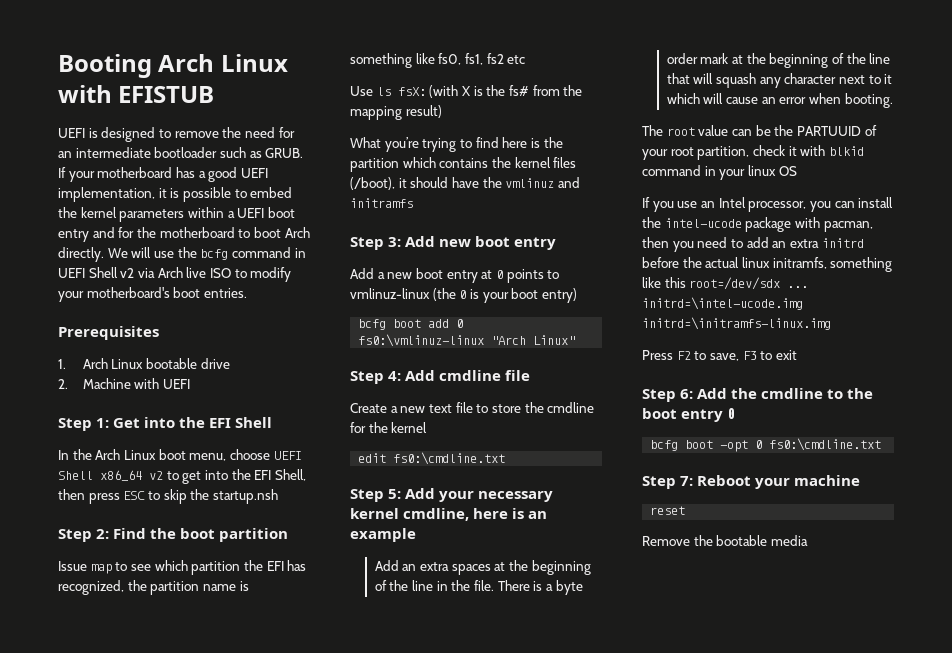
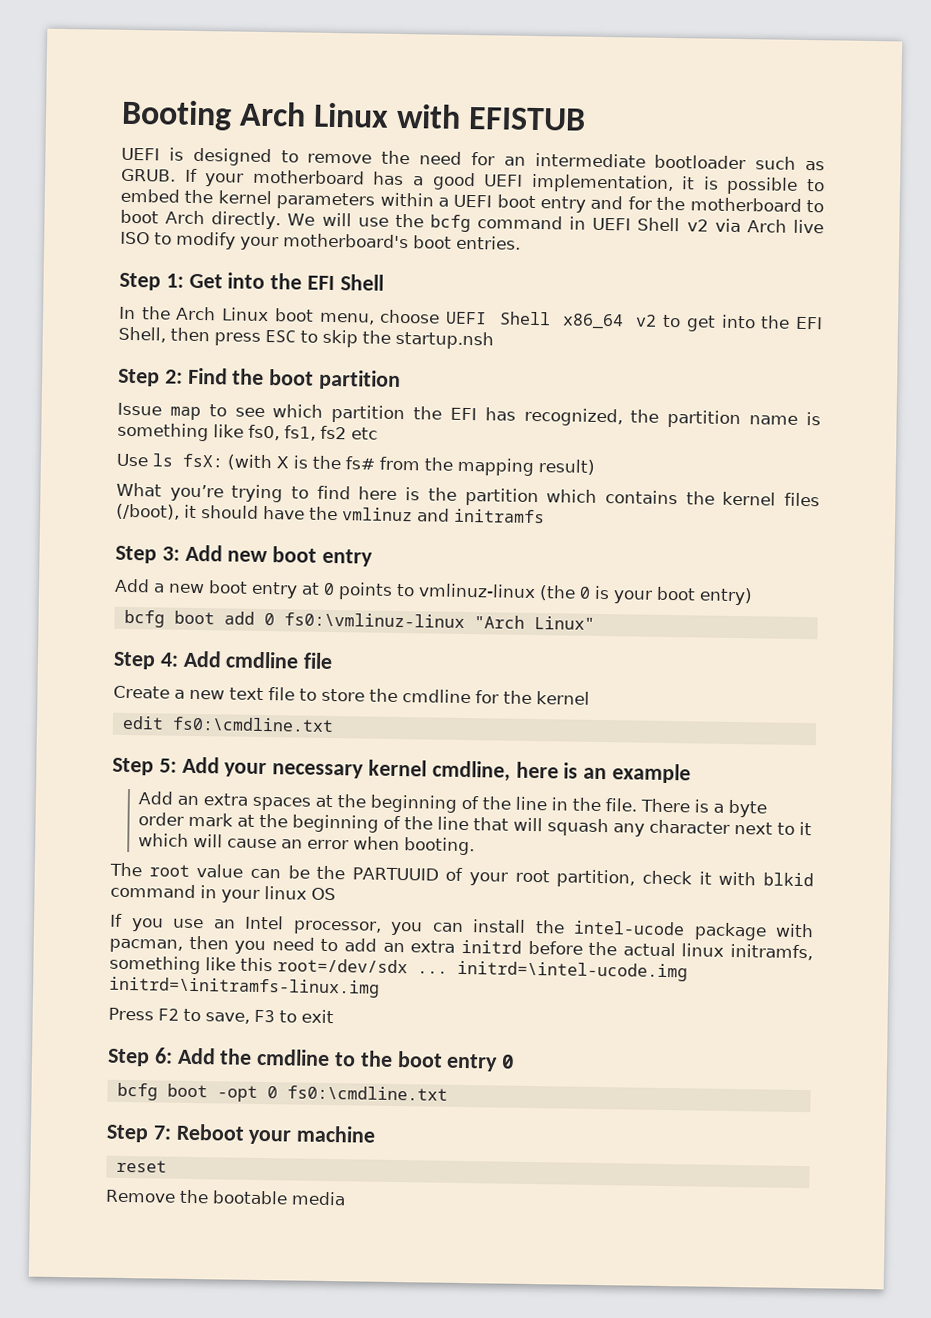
[58,326,159,340] [58,358,230,369] [58,378,191,389] // Prerequisites // 1. Arch Linux bootable drive // 2. Machine with UEFI -> (521, 242) none

